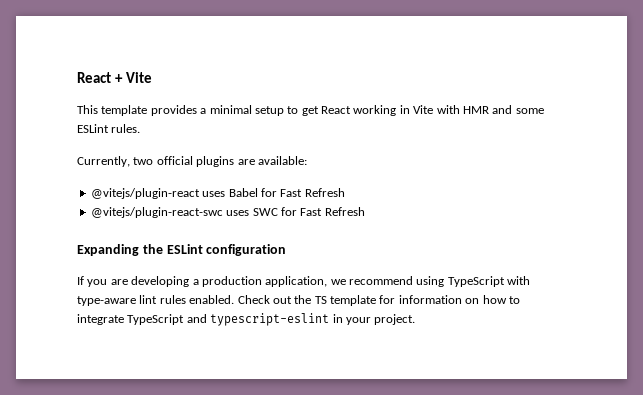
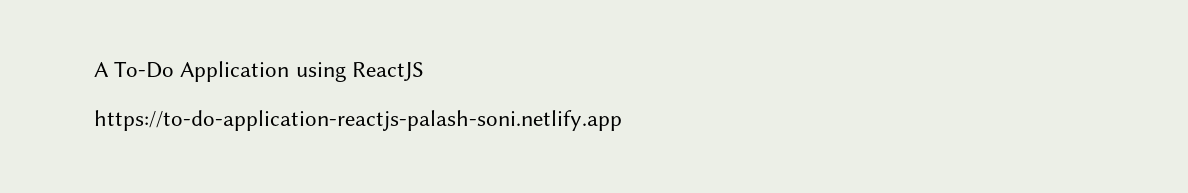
[77,72,152,83] [77,105,544,116] [77,124,141,133] [77,156,307,167] [90,188,345,199] [90,207,365,218] [77,244,287,256] [77,276,531,287] [77,295,520,306] [77,313,416,326] React + Vite // This template provides a minimal setup to get React working in Vite with HMR and some ESLint rules. // Currently, two official plugins are available: // @vitejs/plugin-react uses Babel for Fast Refresh // @vitejs/plugin-react-swc uses SWC for Fast Refresh // Expanding the ESLint configuration // If you are developing a production application, we recommend using TypeScript with type-aware lint rules enabled. Check out the TS template for information on how to integrate TypeScript and typescript-eslint in your project. -> [94,61,424,82] [94,110,622,131] A To-Do Application using ReactJS // https://to-do-application-reactjs-palash-soni.netlify.app

